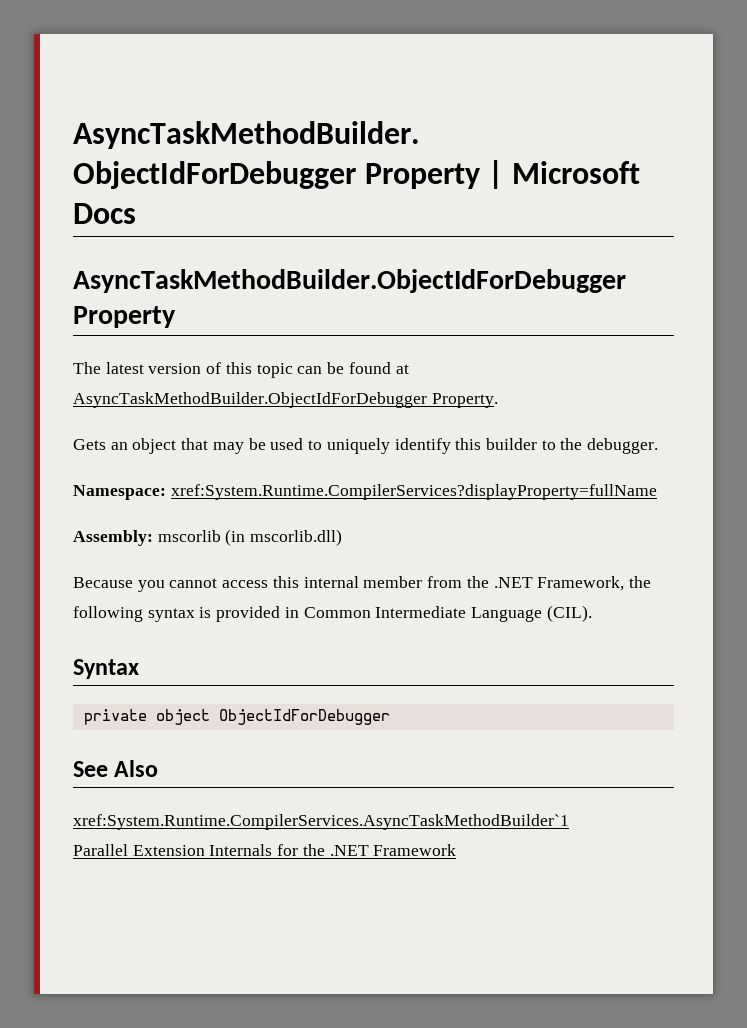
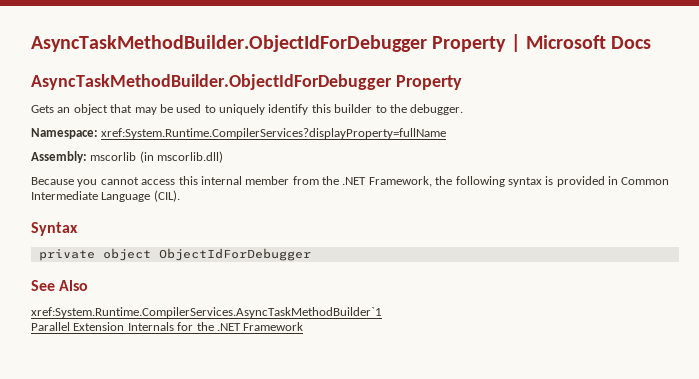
[73,362,409,378] [73,392,498,408] // The latest version of this topic can be found at AsyncTaskMethodBuilder.ObjectIdForDebugger Property. -> (462, 82) none

